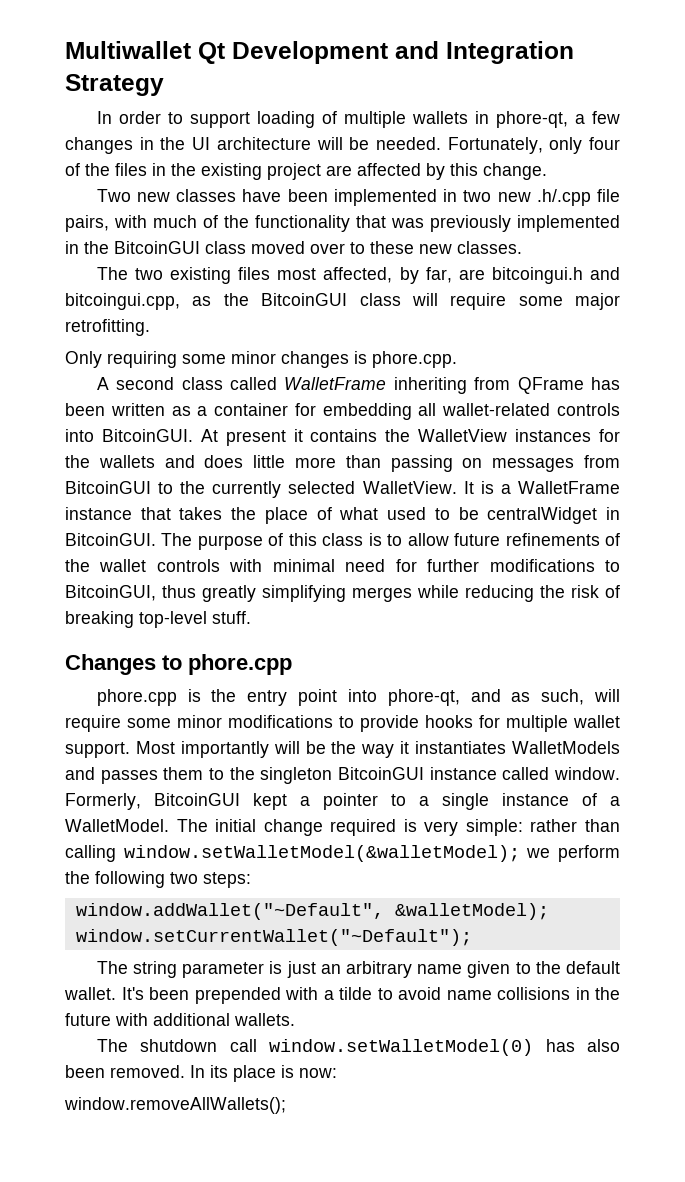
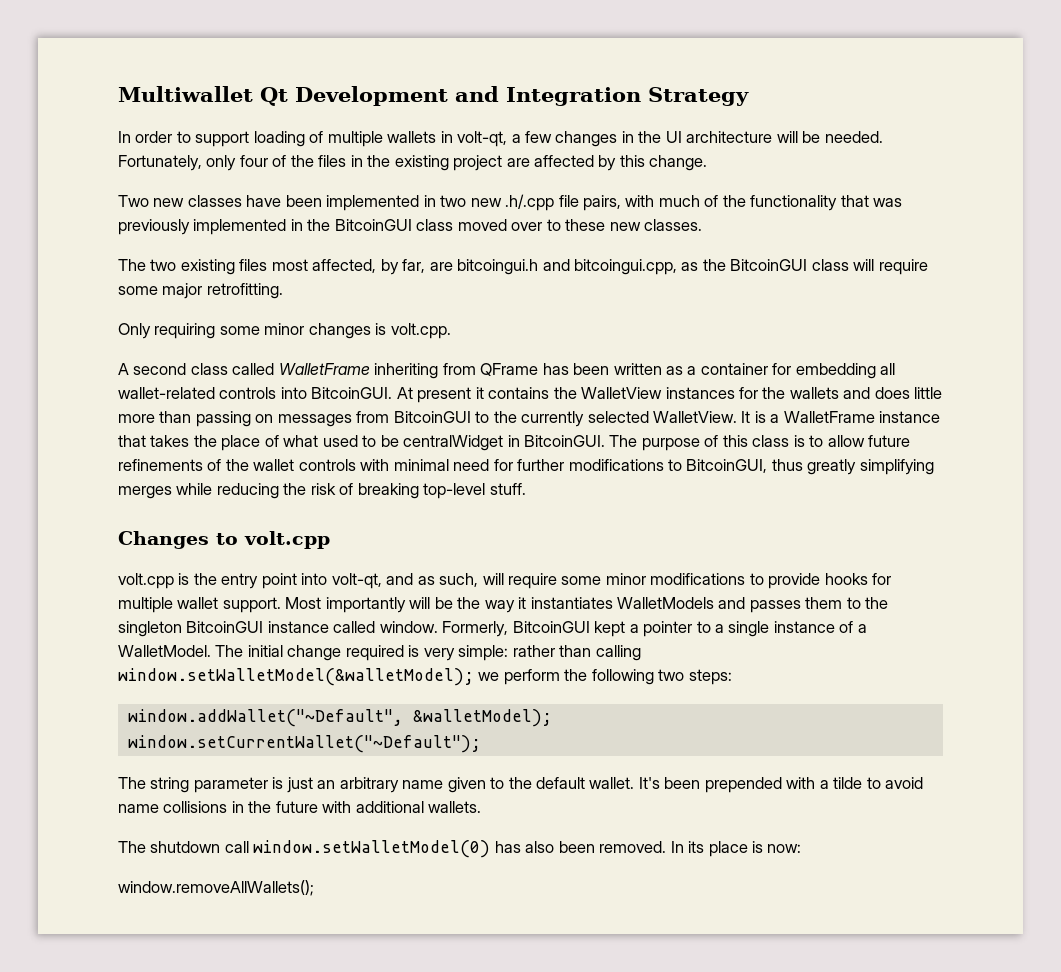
[495,111,568,128] phore-qt, -> [457,131,508,147] volt-qt,
[372,351,457,368] phore.cpp. -> [390,323,451,339] volt.cpp.
[188,654,292,675] [96,689,177,706] phore.cpp // phore.cpp -> [244,531,330,549] [118,573,174,589] volt.cpp // volt.cpp
[387,689,460,706] phore-qt, -> [331,573,382,589] volt-qt,

